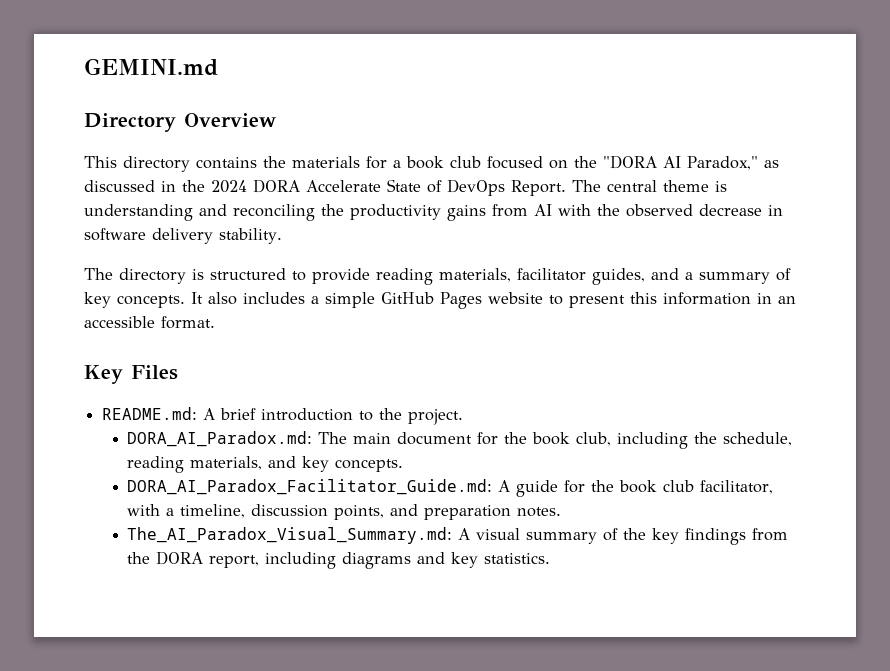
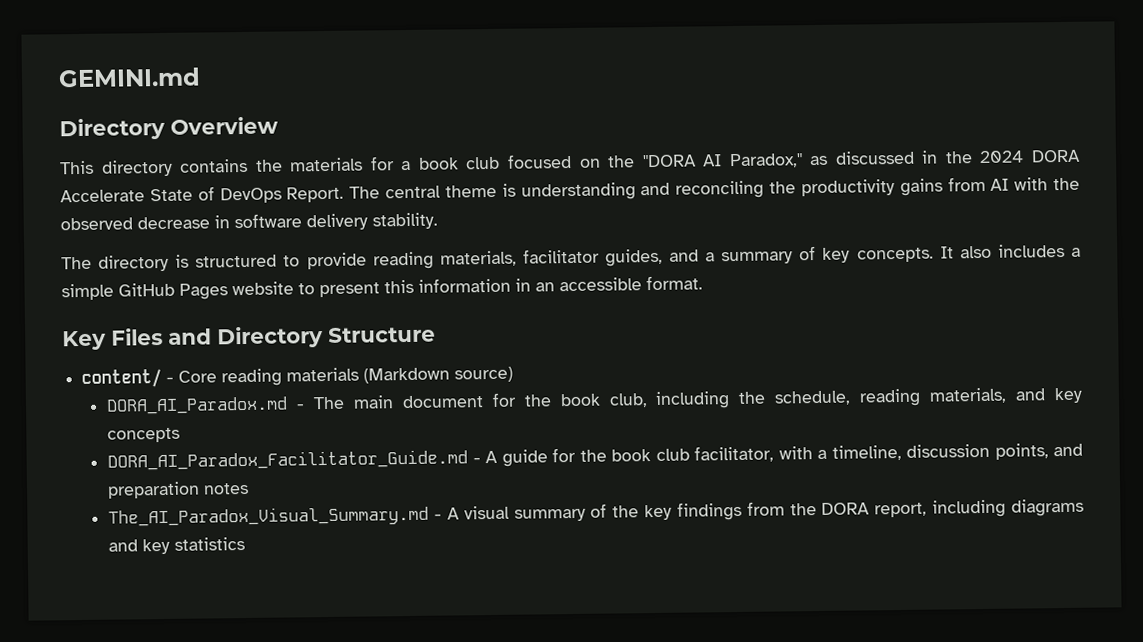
[102,407,464,425] [127,431,313,447] // README.md: A brief introduction to the project. // DORA_AI_Paradox.md: -> [168,326,436,349] [81,366,514,388] [106,396,306,415] and Directory Structure // content/ - Core reading materials (Markdown source) // DORA_AI_Paradox.md -
[335,459,404,472] [127,479,493,495] concepts. // DORA_AI_Paradox_Facilitator_Guide.md: -> [107,427,181,443] [107,449,481,471] concepts // DORA_AI_Paradox_Facilitator_Guide.md -
[517,507,562,517] [127,527,453,544] notes. // The_AI_Paradox_Visual_Summary.md: -> [203,482,250,495] [108,505,442,528] notes // The_AI_Paradox_Visual_Summary.md -
[484,553,551,564] statistics. -> [174,536,246,551] statistics

